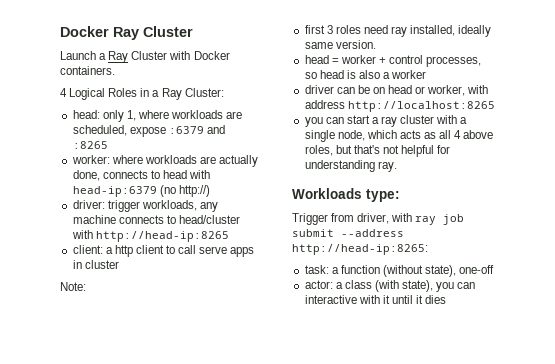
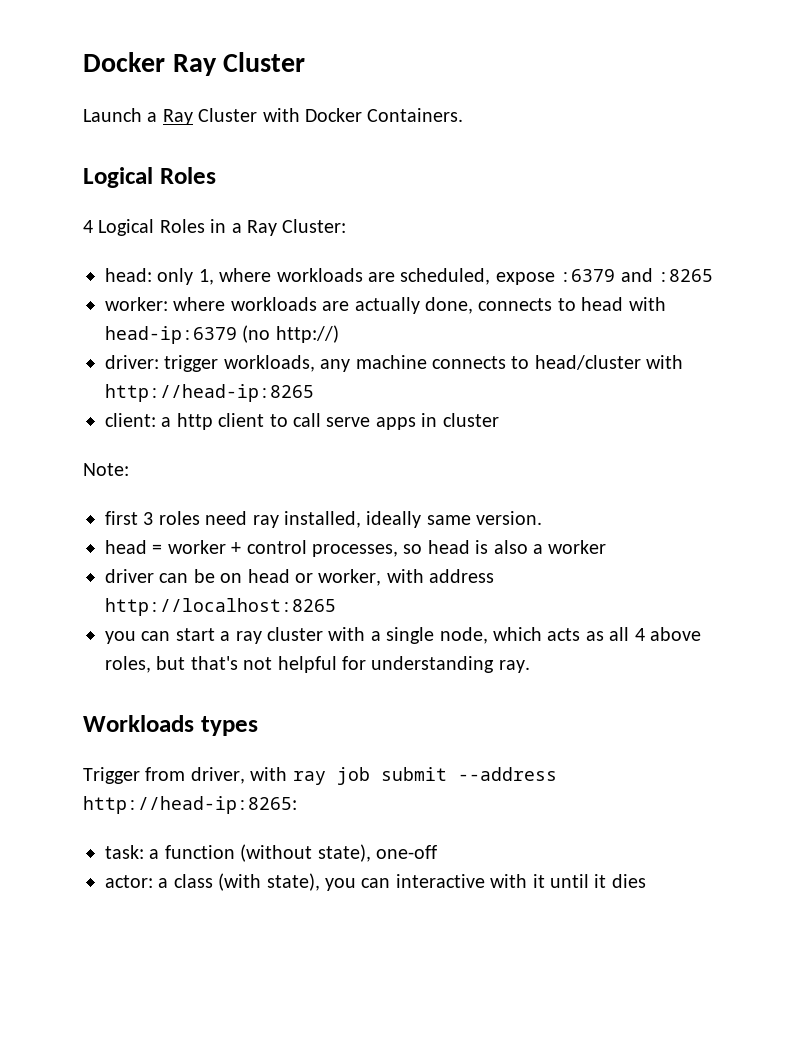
[60,66,115,75] containers. -> [367,108,464,122] [83,167,216,188] Containers. // Logical Roles
[366,189,400,202] type: -> [200,716,258,736] types

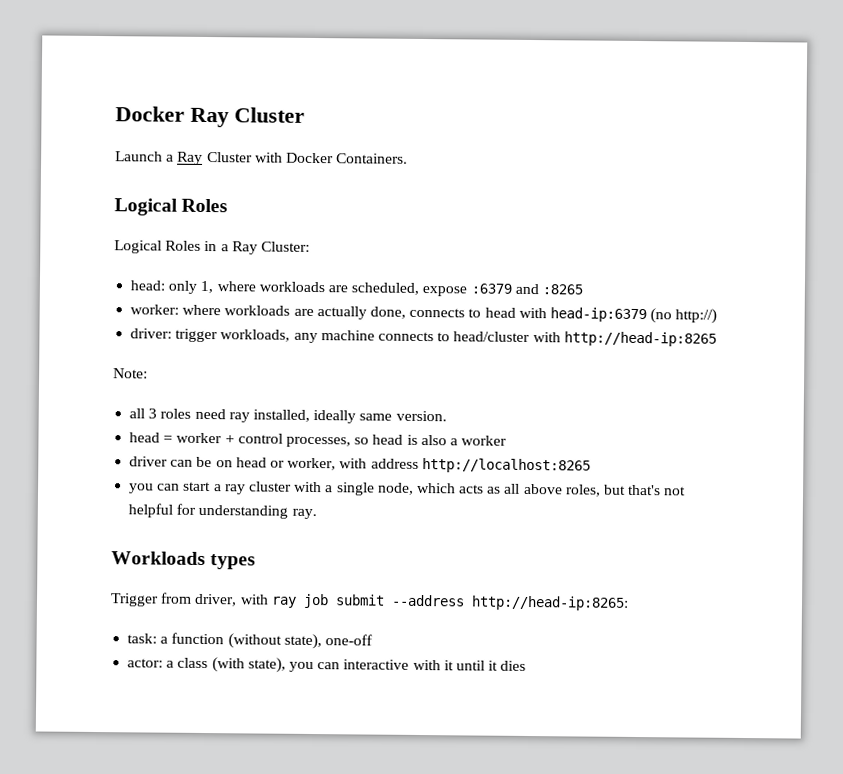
[83,220,93,233] 4 -> (229, 205) none
[105,413,499,430] // client: a http client to call serve apps in cluster -> (717, 339) none
[105,511,138,525] first -> [129,408,146,419] all
[634,628,645,641] 4 -> (521, 488) none

